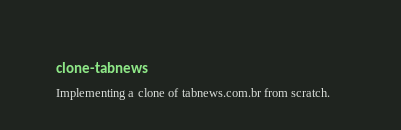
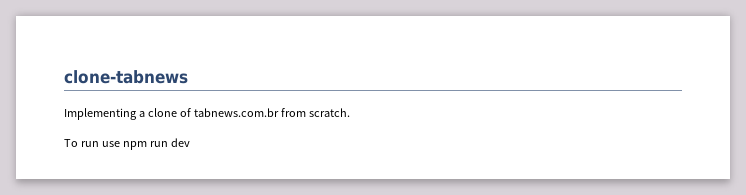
(331, 92) none -> [64,138,190,150] // To run use npm run dev

